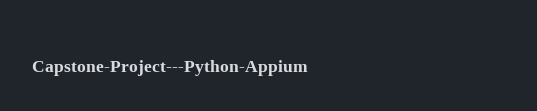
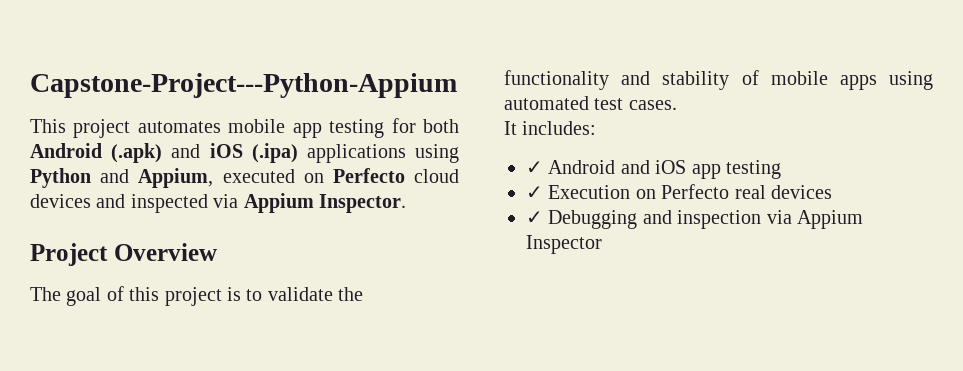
(308, 68) none -> [30,118,460,138] [30,143,460,163] [30,168,460,188] [30,193,406,213] [30,243,217,266] [30,286,364,306] [504,70,934,90] [504,96,677,110] [504,121,597,135] [526,160,781,179] [526,184,832,199] [526,210,863,229] [526,235,602,254] // This project automates mobile app testing for both Android (.apk) and iOS (.ipa) applications using Python and Appium, executed on Perfecto cloud devices and inspected via Appium Inspector. // Project Overview // The goal of this project is to validate the functionality and stability of mobile apps using automated test cases. // It includes: // ✓ Android and iOS app testing // ✓ Execution on Perfecto real devices // ✓ Debugging and inspection via Appium Inspector

